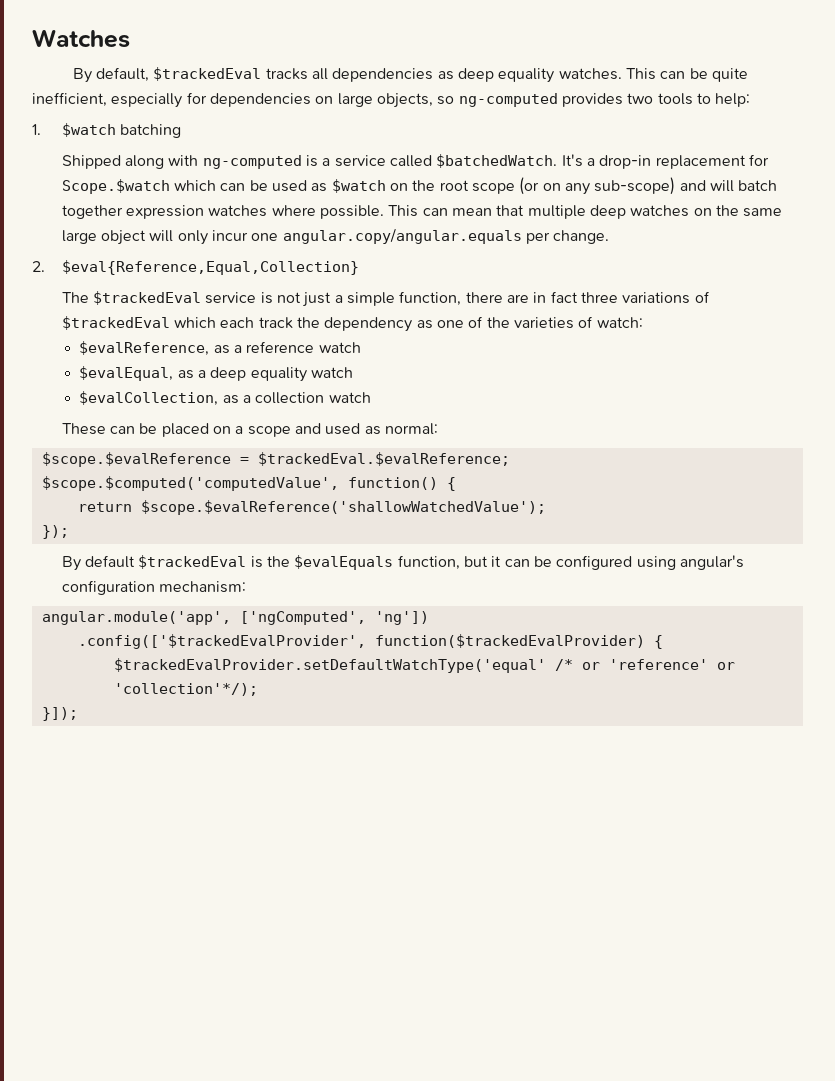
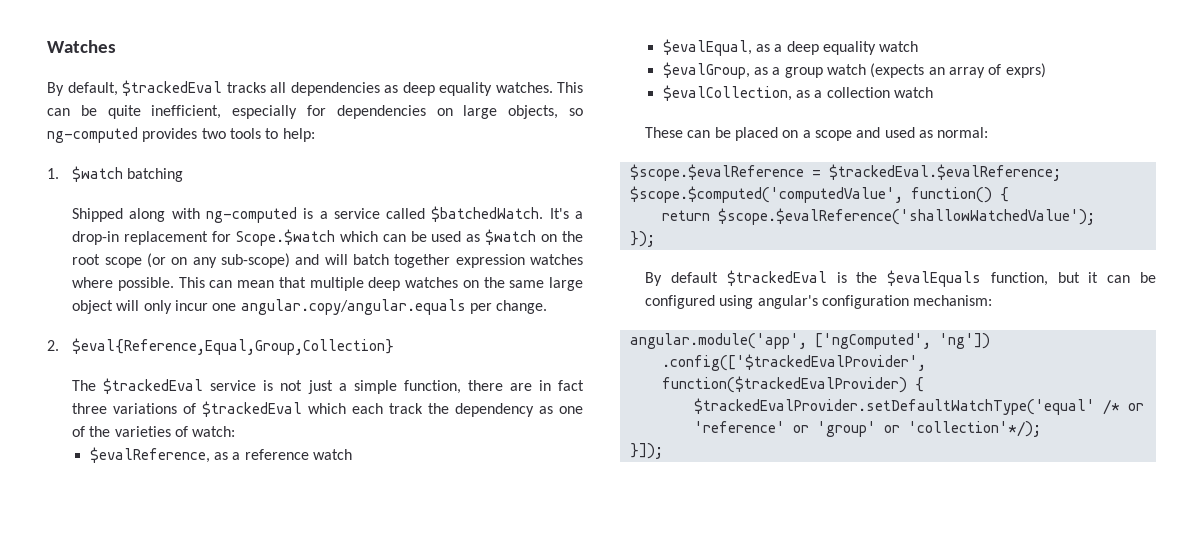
[61,260,359,275] $eval{Reference,Equal,Collection} -> [72,338,395,355] $eval{Reference,Equal,Group,Collection}
(354, 372) none -> [662,62,1046,79] // $evalGroup, as a group watch (expects an array of exprs)
(735, 666) none -> [816,421,900,437] 'group' or

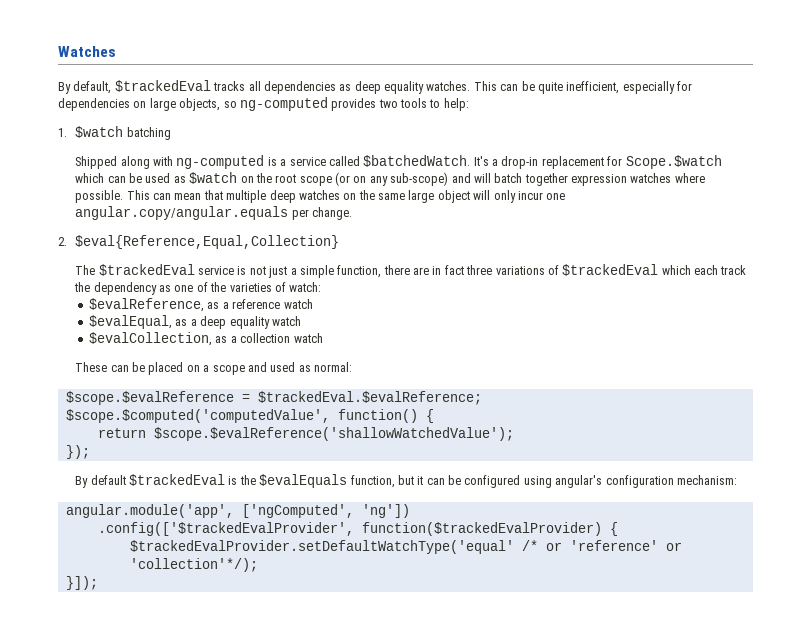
[72,338,395,355] $eval{Reference,Equal,Group,Collection} -> [75,235,340,249] $eval{Reference,Equal,Collection}
[662,62,1046,79] // $evalGroup, as a group watch (expects an array of exprs) -> (301, 321) none
[816,421,900,437] 'group' or -> (682, 546) none

